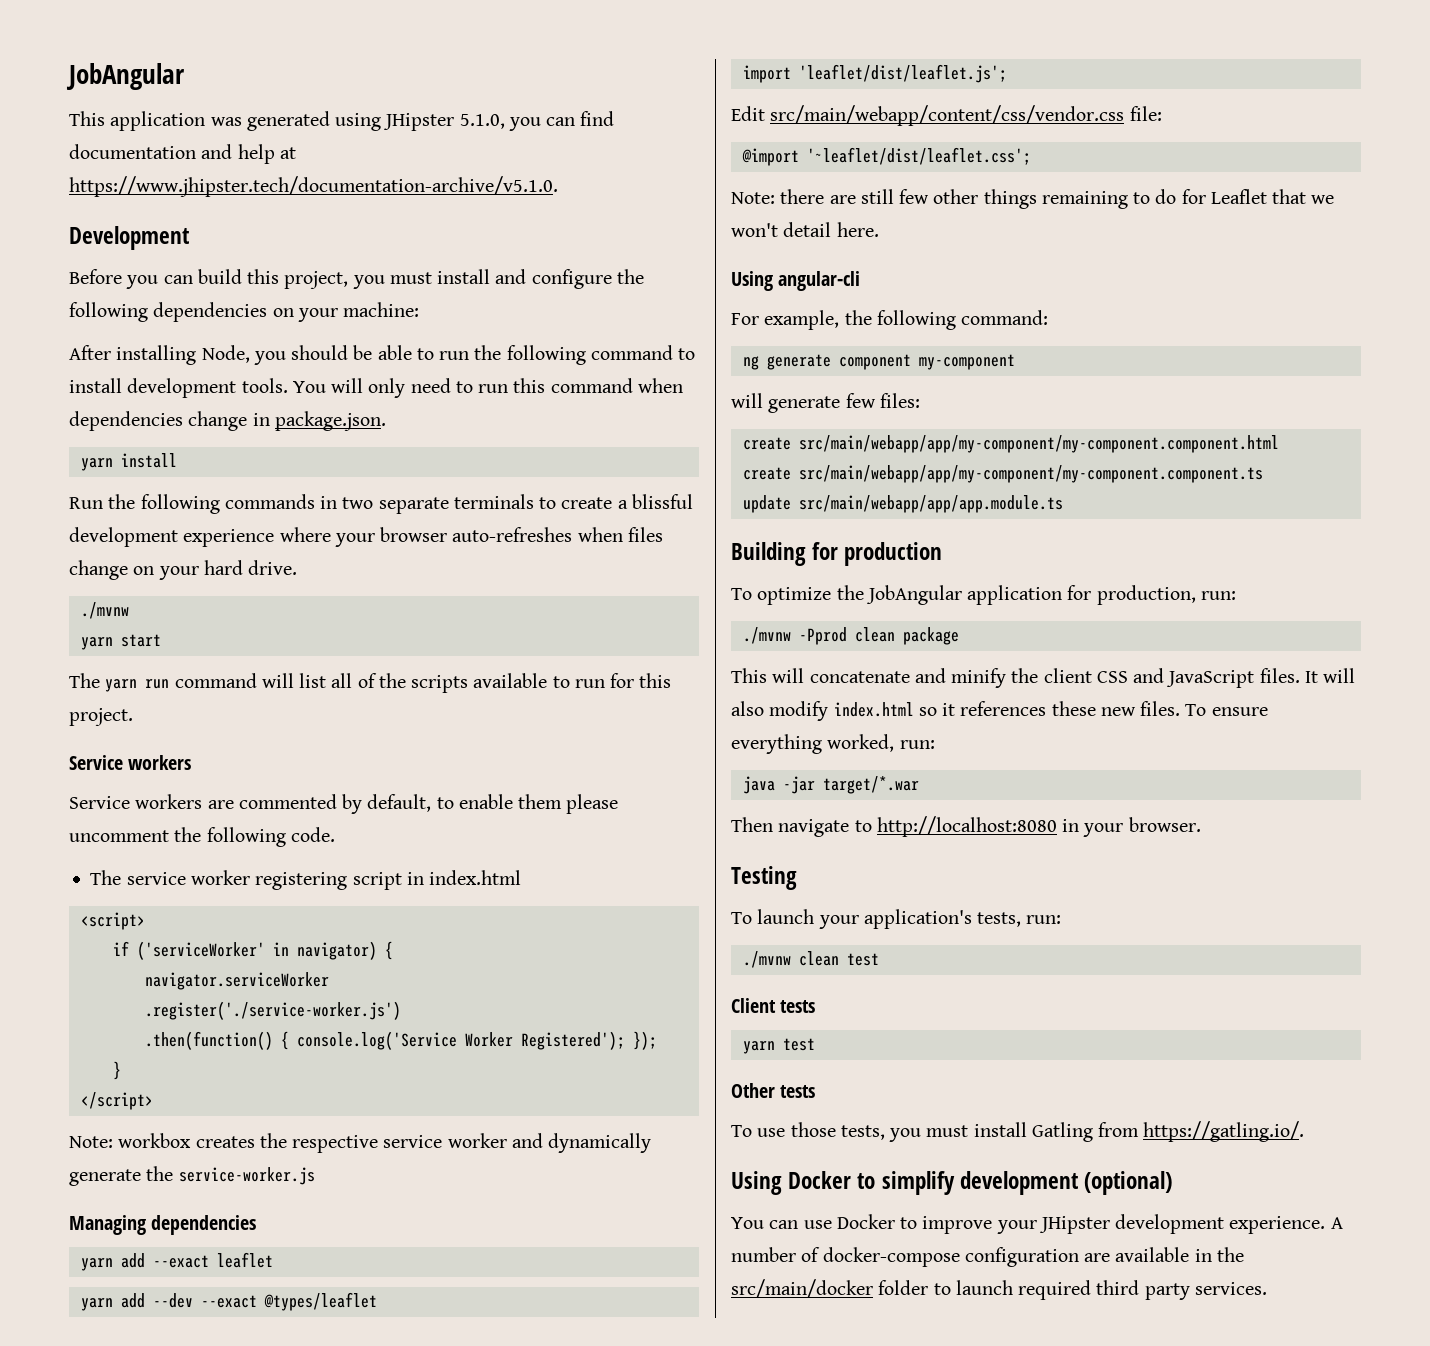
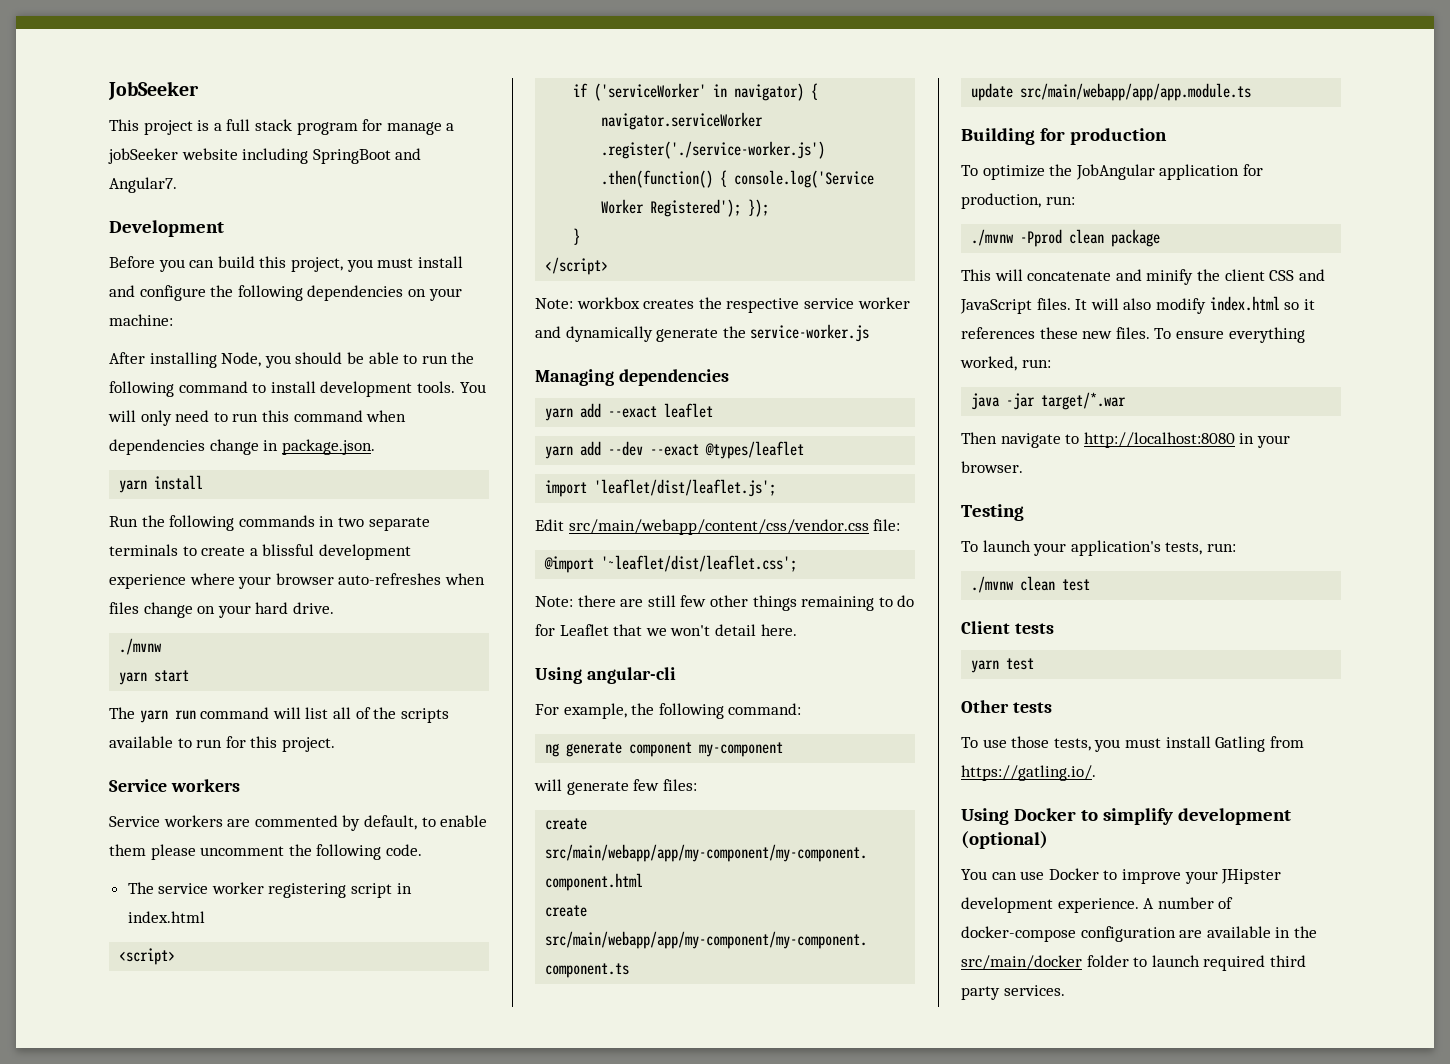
[66,63,185,90] [69,111,615,131] [69,144,296,164] [69,176,558,197] JobAngular // This application was generated using JHipster 5.1.0, you can find documentation and help at https://www.jhipster.tech/documentation-archive/v5.1.0. -> [108,81,199,100] [109,119,455,135] [108,148,422,164] [109,177,177,193] JobSeeker // This project is a full stack program for manage a jobSeeker website including SpringBoot and Angular7.

